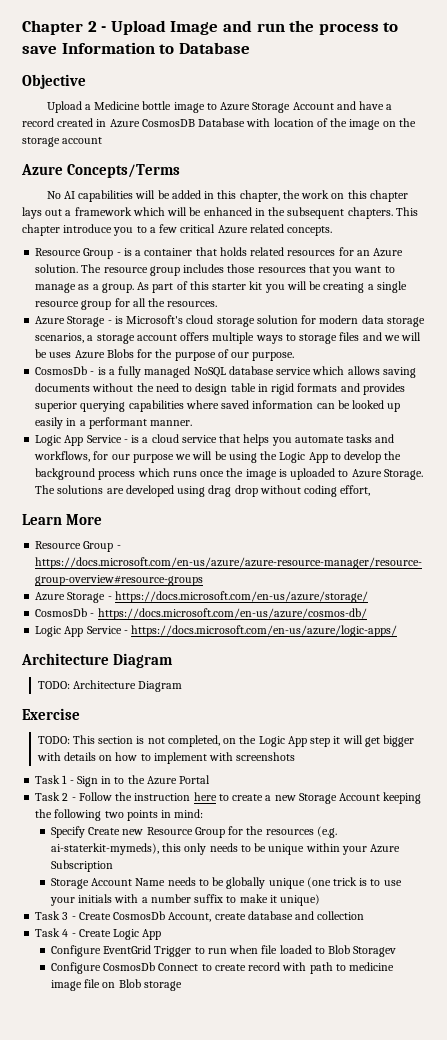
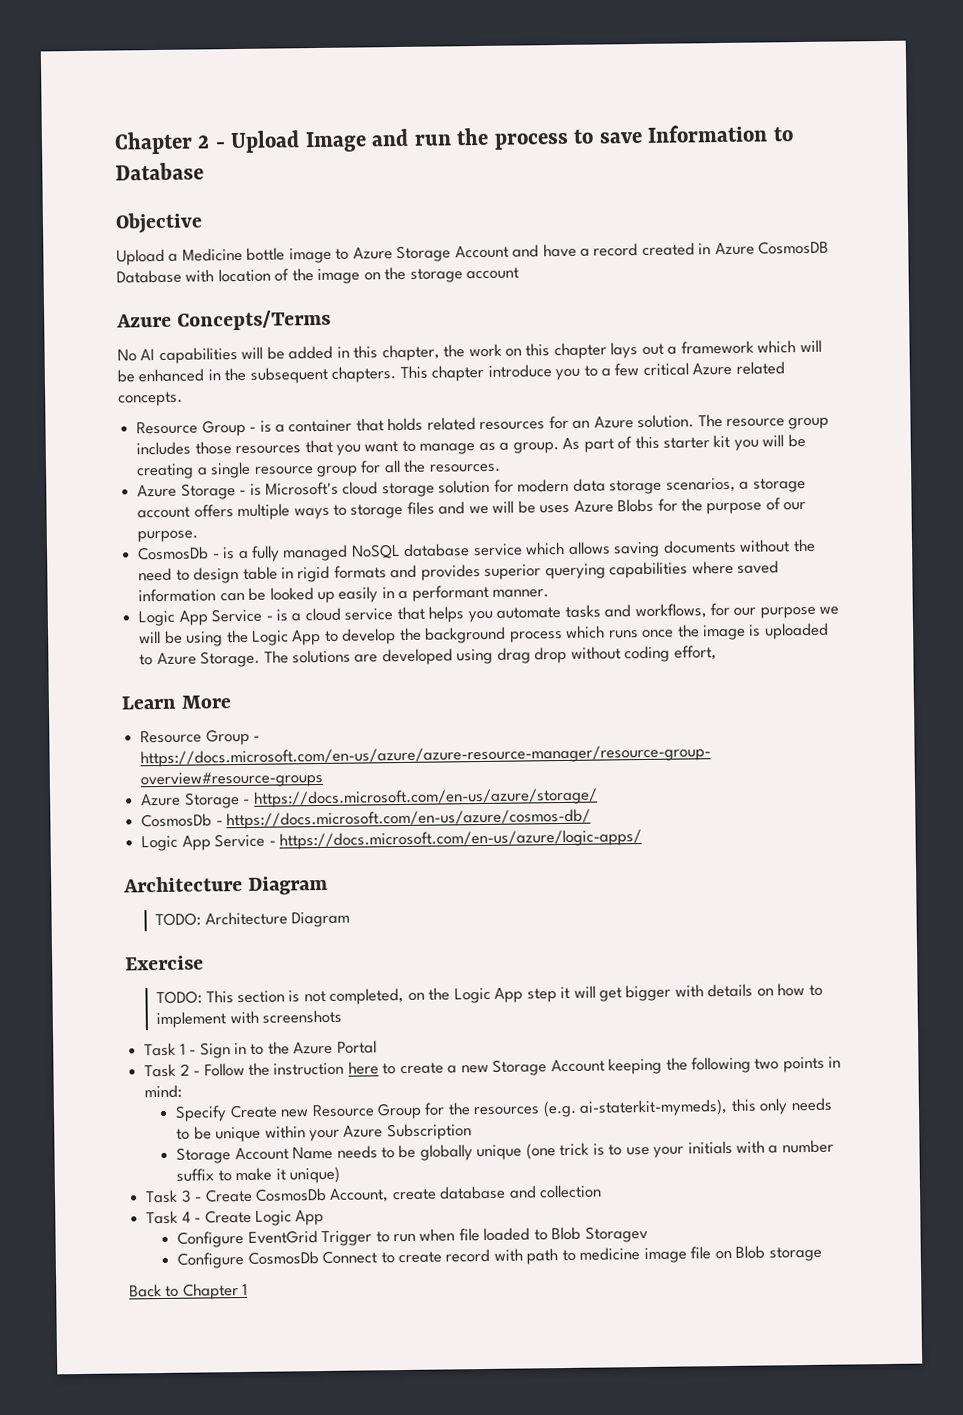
(182, 986) none -> [129,1283,249,1300] // Back to Chapter 1

